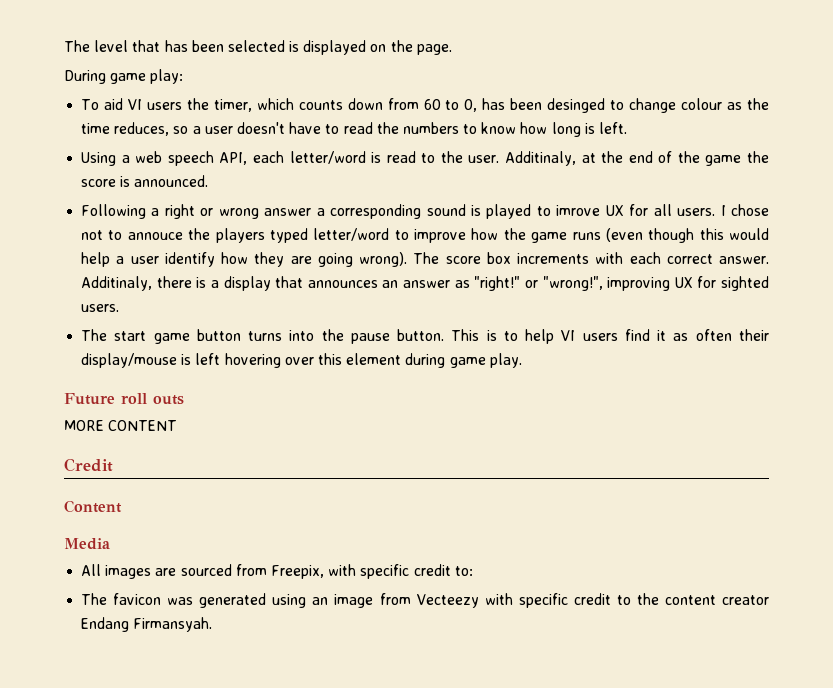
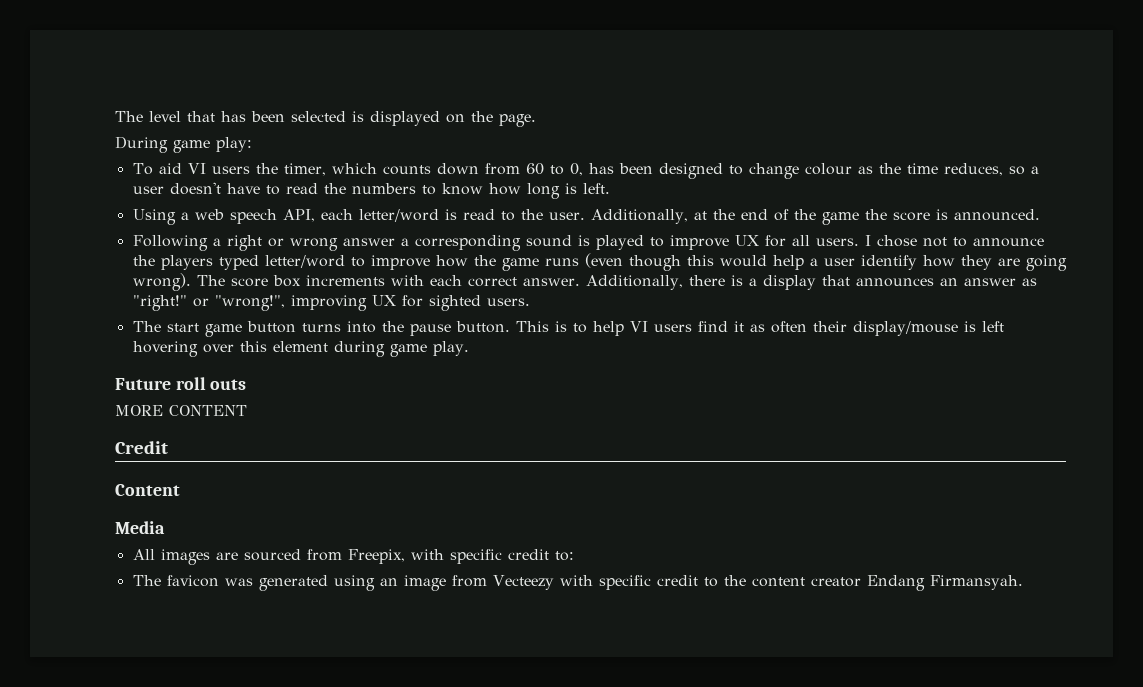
[547,98,606,113] desinged -> [658,163,723,179] designed
[504,151,576,166] Additinaly, -> [590,209,688,224] Additionally,
[556,205,601,216] imrove -> [669,235,729,250] improve
[127,232,183,240] annouce -> [972,238,1044,247] announce
[81,276,153,291] Additinaly, -> [585,275,683,290] Additionally,

